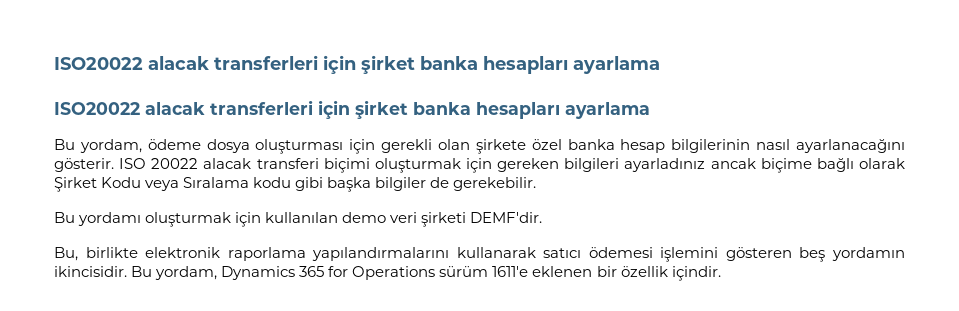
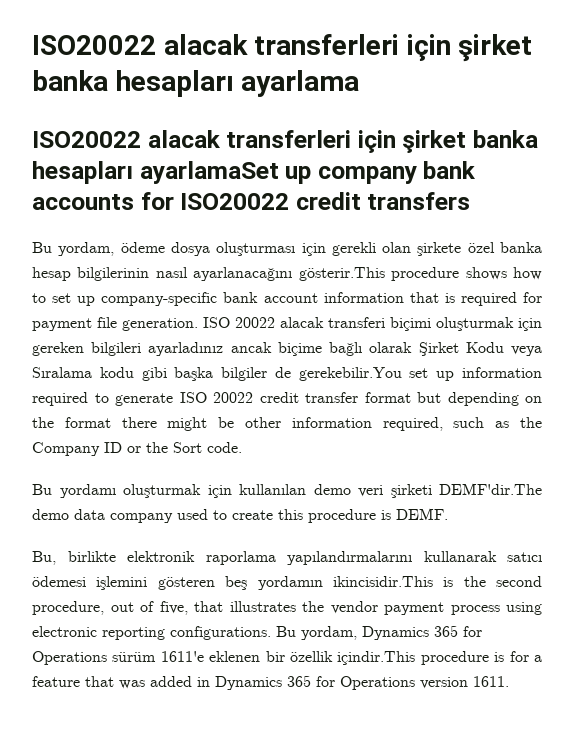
[565,102,650,119] ayarlama -> [139,161,476,184] [32,192,471,210] ayarlamaSet up company bank accounts for ISO20022 credit transfers
[54,158,114,172] gösterir. -> [298,267,542,281] [32,292,543,306] [32,317,198,331] gösterir.This procedure shows how to set up company-specific bank account information that is required for payment file generation.
[453,177,537,191] gerekebilir. -> [298,367,542,381] [32,392,542,406] [32,417,542,431] [32,442,242,456] gerekebilir.You set up information required to generate ISO 20022 credit transfer format but depending on the format there might be other information required, such as the Company ID or the Sort code.
[470,212,543,223] DEMF'dir. -> [439,483,542,495] [32,508,448,523] DEMF'dir.The demo data company used to create this procedure is DEMF.
[54,266,127,277] ikincisidir. -> [332,576,542,587] [32,601,542,615] [32,626,271,640] ikincisidir.This is the second procedure, out of five, that illustrates the vendor payment process using electronic reporting configurations.
[671,266,721,281] içindir. -> [337,651,542,665] [32,675,509,690] içindir.This procedure is for a feature that was added in Dynamics 365 for Operations version 1611.

